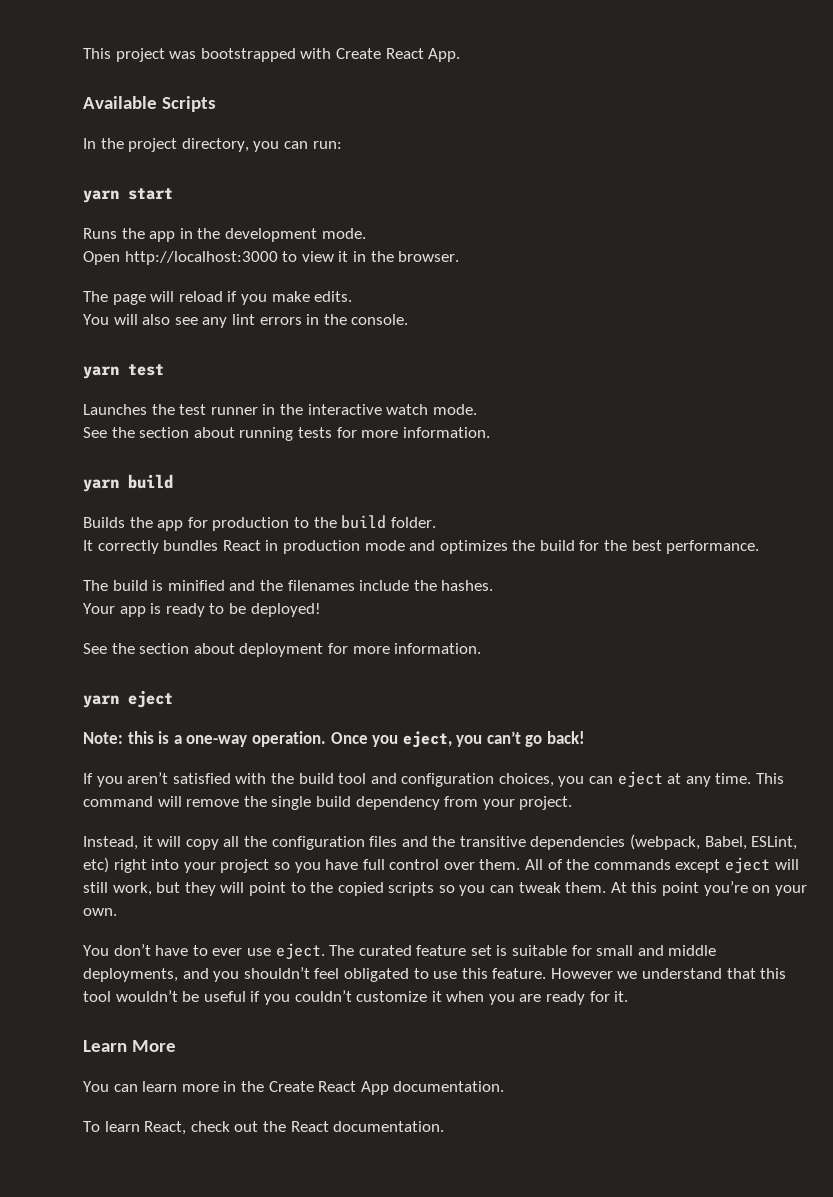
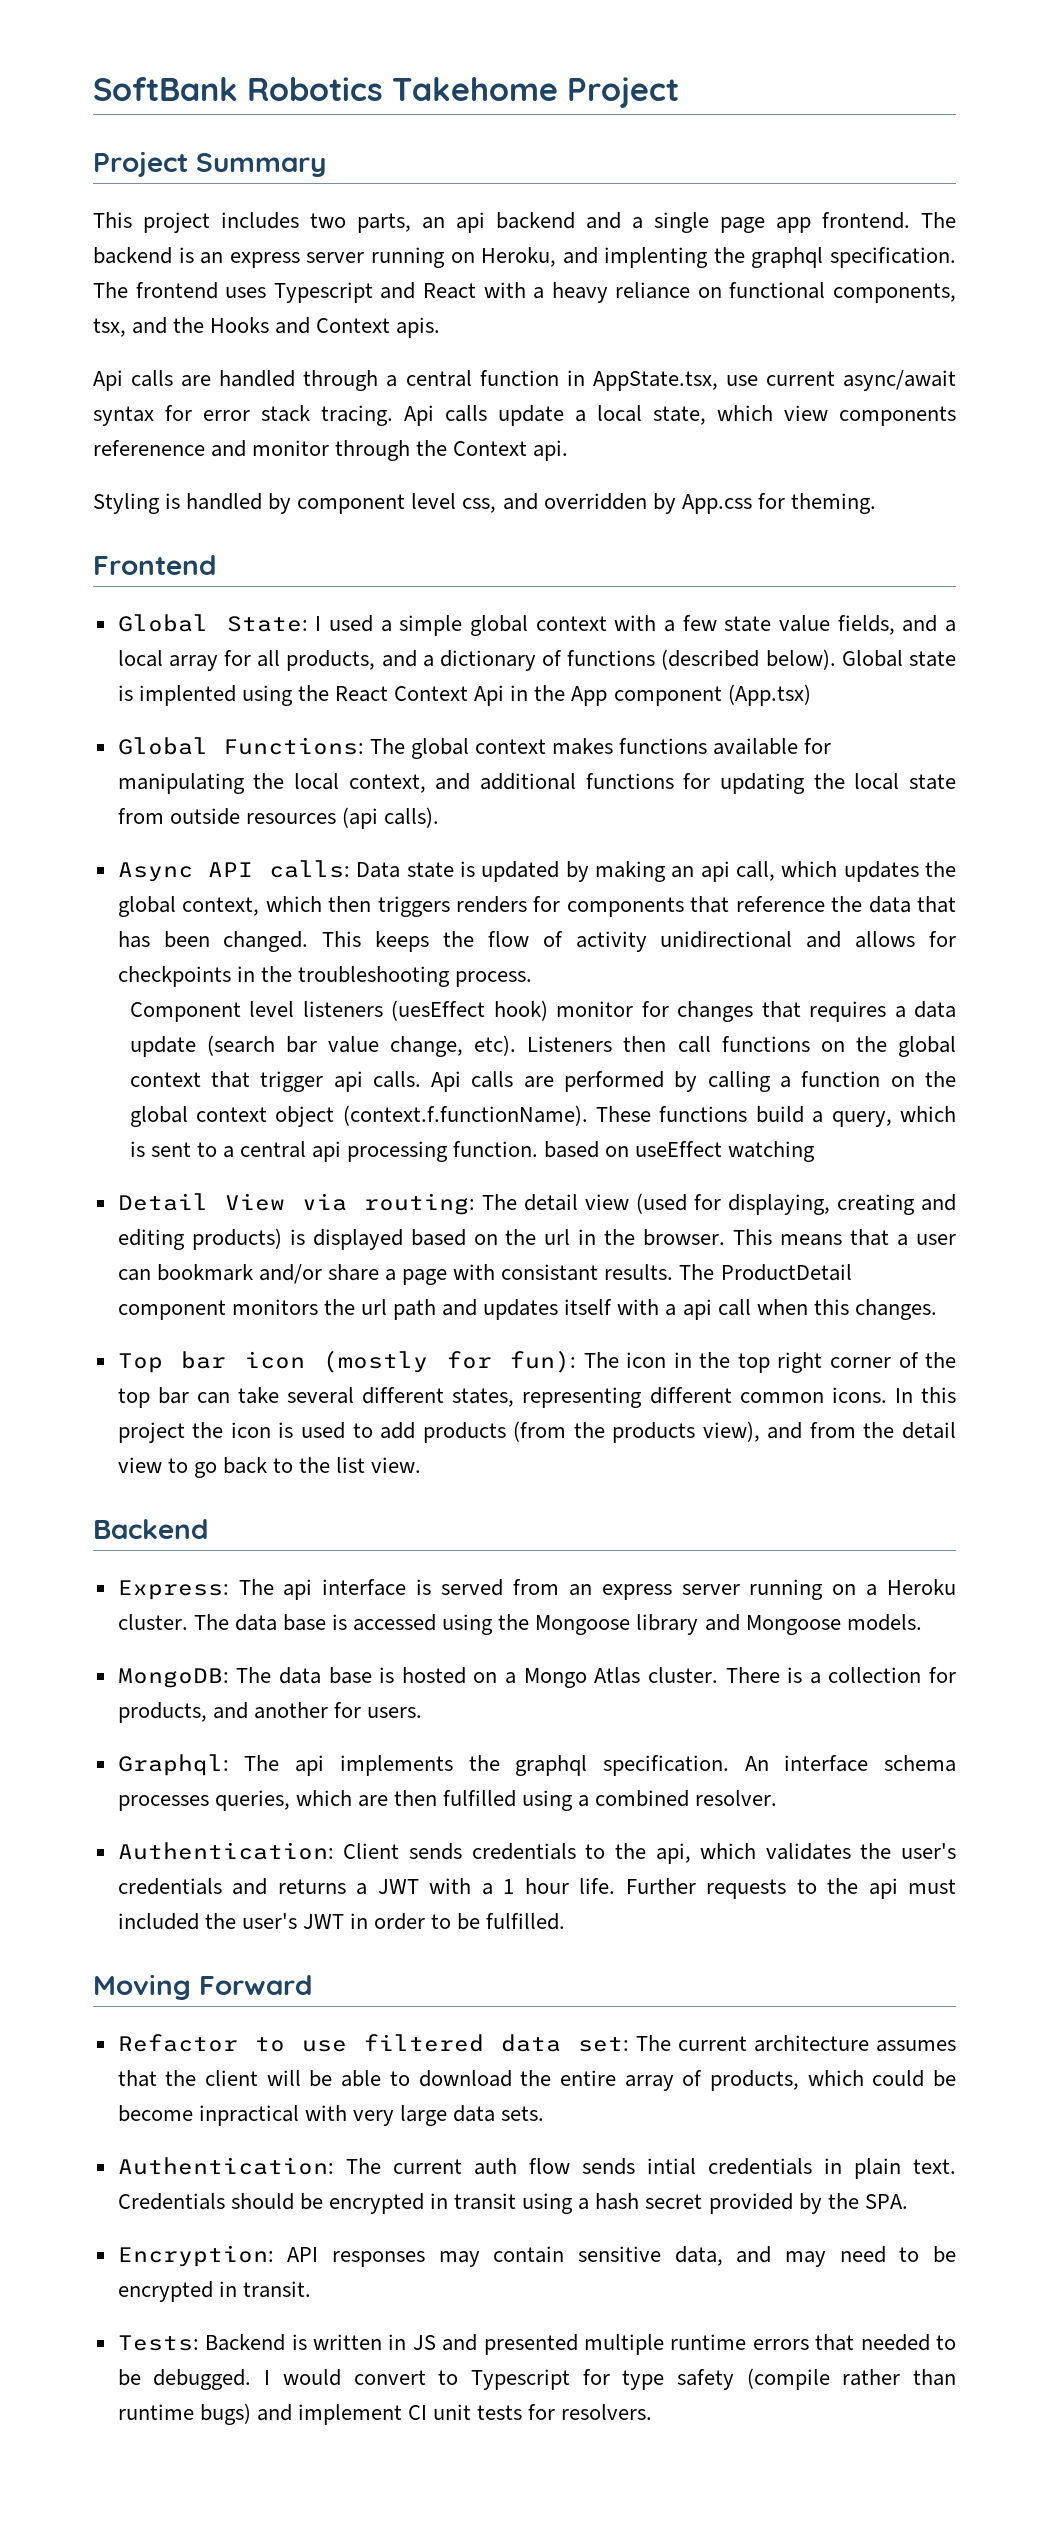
[83,48,461,62] [83,96,216,112] [83,138,342,152] [83,188,173,203] [83,228,366,242] [83,251,460,265] [83,291,353,305] [83,314,409,328] [83,364,164,379] [83,404,477,415] [83,427,490,441] [83,474,173,492] [83,515,436,531] [83,540,760,554] [83,580,494,591] [83,603,321,617] [83,643,482,657] [83,690,173,708] [83,731,586,748] [83,771,785,788] [83,796,573,810] [83,834,798,850] [83,857,799,874] [83,881,807,896] [83,908,117,916] [83,943,717,960] [83,967,787,982] [83,990,629,1005] [83,1040,176,1052] [83,1081,505,1095] [83,1121,445,1135] This project was bootstrapped with Create React App. // Available Scripts // In the project directory, you can run: // yarn start // Runs the app in the development mode. // Open http://localhost:3000 to view it in the browser. // The page will reload if you make edits. // You will also see any lint errors in the console. // yarn test // Launches the test runner in the interactive watch mode. // See the section about running tests for more information. // yarn build // Builds the app for production to the build folder. // It correctly bundles React in production mode and optimizes the build for the best performance. // The build is minified and the filenames include the hashes. // Your app is ready to be deployed! // See the section about deployment for more information. // yarn eject // Note: this is a one-way operation. Once you eject, you can’t go back! // If you aren’t satisfied with the build tool and configuration choices, you can eject at any time. This command will remove the single build dependency from your project. // Instead, it will copy all the configuration files and the transitive dependencies (webpack, Babel, ESLint, etc) right into your project so you have full control over them. All of the commands except eject will still work, but they will point to the copied scripts so you can tweak them. At this point you’re on your own. // You don’t have to ever use eject. The curated feature set is suitable for small and middle deployments, and you shouldn’t feel obligated to use this feature. However we understand that this tool wouldn’t be useful if you couldn’t customize it when you are ready for it. // Learn More // You can learn more in the Create React App documentation. // To learn React, check out the React documentation. -> [93,77,679,108] [93,151,326,177] [93,212,956,233] [93,247,957,268] [93,282,956,303] [93,317,441,338] [93,370,957,391] [93,405,956,426] [93,440,569,461] [93,493,876,514] [93,555,216,575] [117,614,957,636] [117,649,956,671] [117,684,811,706] [117,737,832,759] [117,773,956,794] [117,807,440,829] [117,860,957,882] [117,896,956,917] [117,931,956,952] [117,966,533,987] [129,1000,957,1022] [129,1035,957,1057] [129,1071,957,1092] [129,1105,957,1127] [129,1141,816,1162] [117,1193,956,1215] [117,1228,957,1250] [117,1264,852,1285] [117,1299,937,1320] [117,1350,956,1373] [117,1387,956,1408] [117,1421,956,1443] [117,1457,422,1478] [93,1519,208,1539] [117,1579,957,1600] [117,1614,922,1635] [117,1667,957,1688] [117,1702,423,1723] [117,1754,957,1776] [117,1790,778,1811] [117,1842,956,1864] [117,1878,957,1899] [117,1913,566,1930] [93,1974,312,2000] [117,2034,957,2052] [117,2070,956,2091] [117,2105,545,2126] [117,2157,956,2179] [117,2193,908,2214] [117,2245,956,2267] [117,2281,311,2302] [117,2334,956,2355] [117,2368,956,2390] [117,2403,653,2425] SoftBank Robotics Takehome Project // Project Summary // This project includes two parts, an api backend and a single page app frontend. The backend is an express server running on Heroku, and implenting the graphql specification. The frontend uses Typescript and React with a heavy reliance on functional components, tsx, and the Hooks and Context apis. // Api calls are handled through a central function in AppState.tsx, use current async/await syntax for error stack tracing. Api calls update a local state, which view components referenence and monitor through the Context api. // Styling is handled by component level css, and overridden by App.css for theming. // Frontend // Global State: I used a simple global context with a few state value fields, and a local array for all products, and a dictionary of functions (described below). Global state is implented using the React Context Api in the App component (App.tsx) // Global Functions: The global context makes functions available for manipulating the local context, and additional functions for updating the local state from outside resources (api calls). // Async API calls: Data state is updated by making an api call, which updates the global context, which then triggers renders for components that reference the data that has been changed. This keeps the flow of activity unidirectional and allows for checkpoints in the troubleshooting process. // Component level listeners (uesEffect hook) monitor for changes that requires a data update (search bar value change, etc). Listeners then call functions on the global context that trigger api calls. Api calls are performed by calling a function on the global context object (context.f.functionName). These functions build a query, which is sent to a central api processing function. based on useEffect watching // Detail View via routing: The detail view (used for displaying, creating and editing products) is displayed based on the url in the browser. This means that a user can bookmark and/or share a page with consistant results. The ProductDetail component monitors the url path and updates itself with a api call when this changes. // Top bar icon (mostly for fun): The icon in the top right corner of the top bar can take several different states, representing different common icons. In this project the icon is used to add products (from the products view), and from the detail view to go back to the list view. // Backend // Express: The api interface is served from an express server running on a Heroku cluster. The data base is accessed using the Mongoose library and Mongoose models. // MongoDB: The data base is hosted on a Mongo Atlas cluster. There is a collection for products, and another for users. // Graphql: The api implements the graphql specification. An interface schema processes queries, which are then fulfilled using a combined resolver. // Authentication: Client sends credentials to the api, which validates the user's credentials and returns a JWT with a 1 hour life. Further requests to the api must included the user's JWT in order to be fulfilled. // Moving Forward // Refactor to use filtered data set: The current architecture assumes that the client will be able to download the entire array of products, which could be become inpractical with very large data sets. // Authentication: The current auth flow sends intial credentials in plain text. Credentials should be encrypted in transit using a hash secret provided by the SPA. // Encryption: API responses may contain sensitive data, and may need to be encrypted in transit. // Tests: Backend is written in JS and presented multiple runtime errors that needed to be debugged. I would convert to Typescript for type safety (compile rather than runtime bugs) and implement CI unit tests for resolvers.

